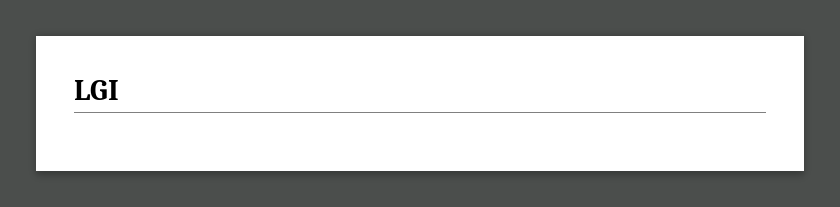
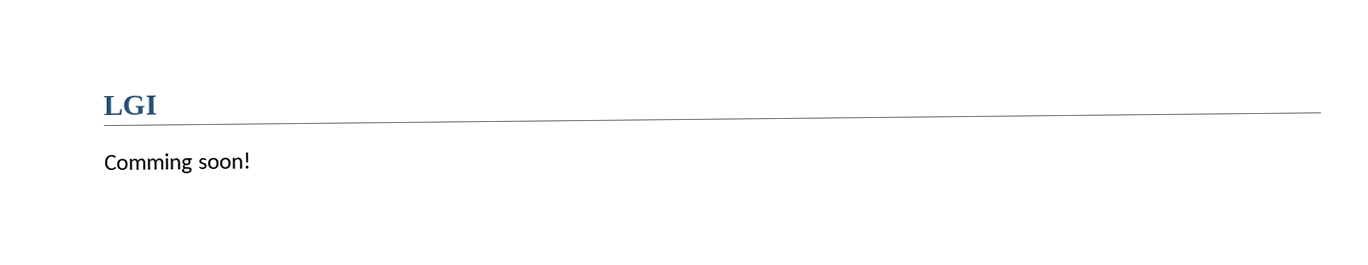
(119, 90) none -> [104,152,252,175] // Comming soon!

